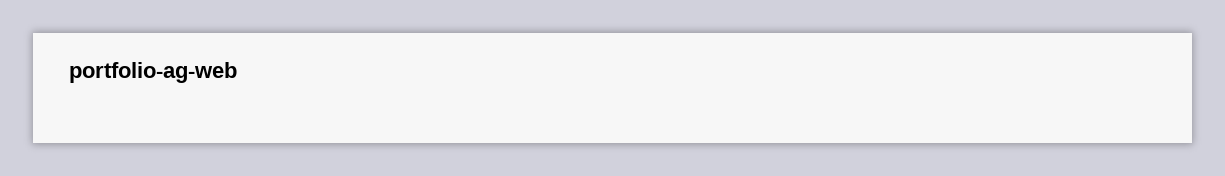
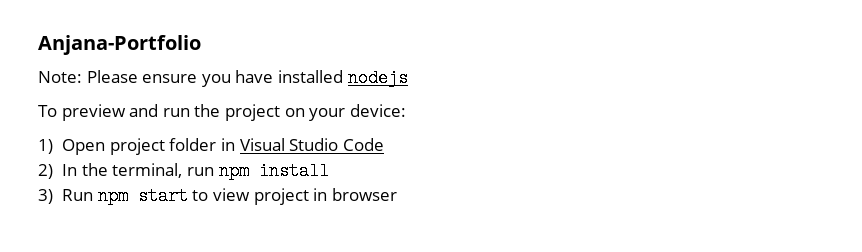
[69,62,237,83] portfolio-ag-web -> [38,35,201,55] [38,69,408,87] [38,104,406,121] [38,138,384,155] [38,162,329,180] [38,187,397,205] Anjana-Portfolio // Note: Please ensure you have installed nodejs // To preview and run the project on your device: // 1) Open project folder in Visual Studio Code // 2) In the terminal, run npm install // 3) Run npm start to view project in browser

